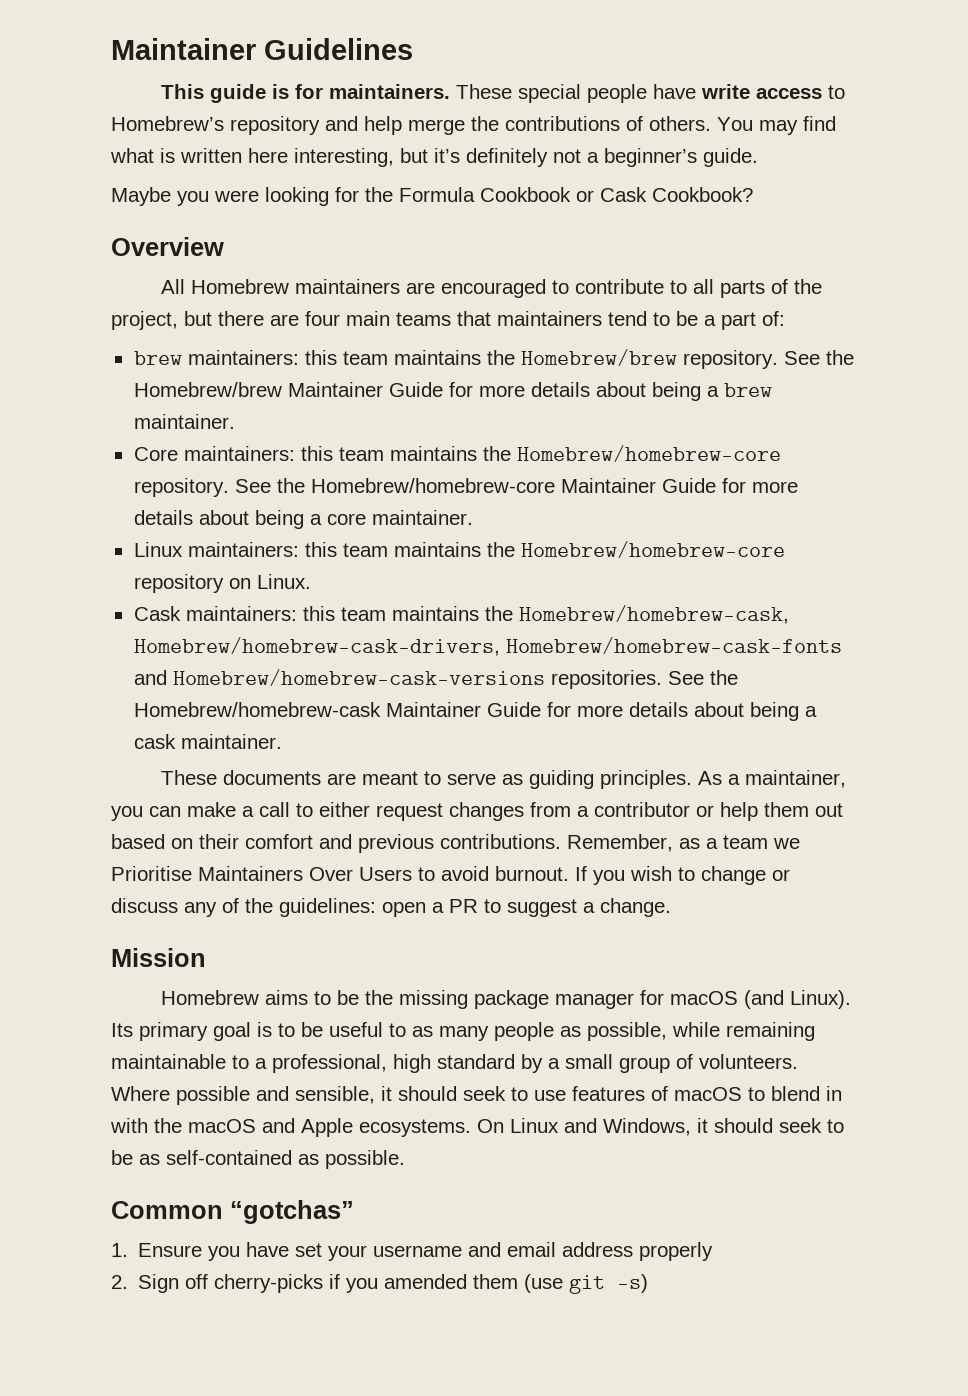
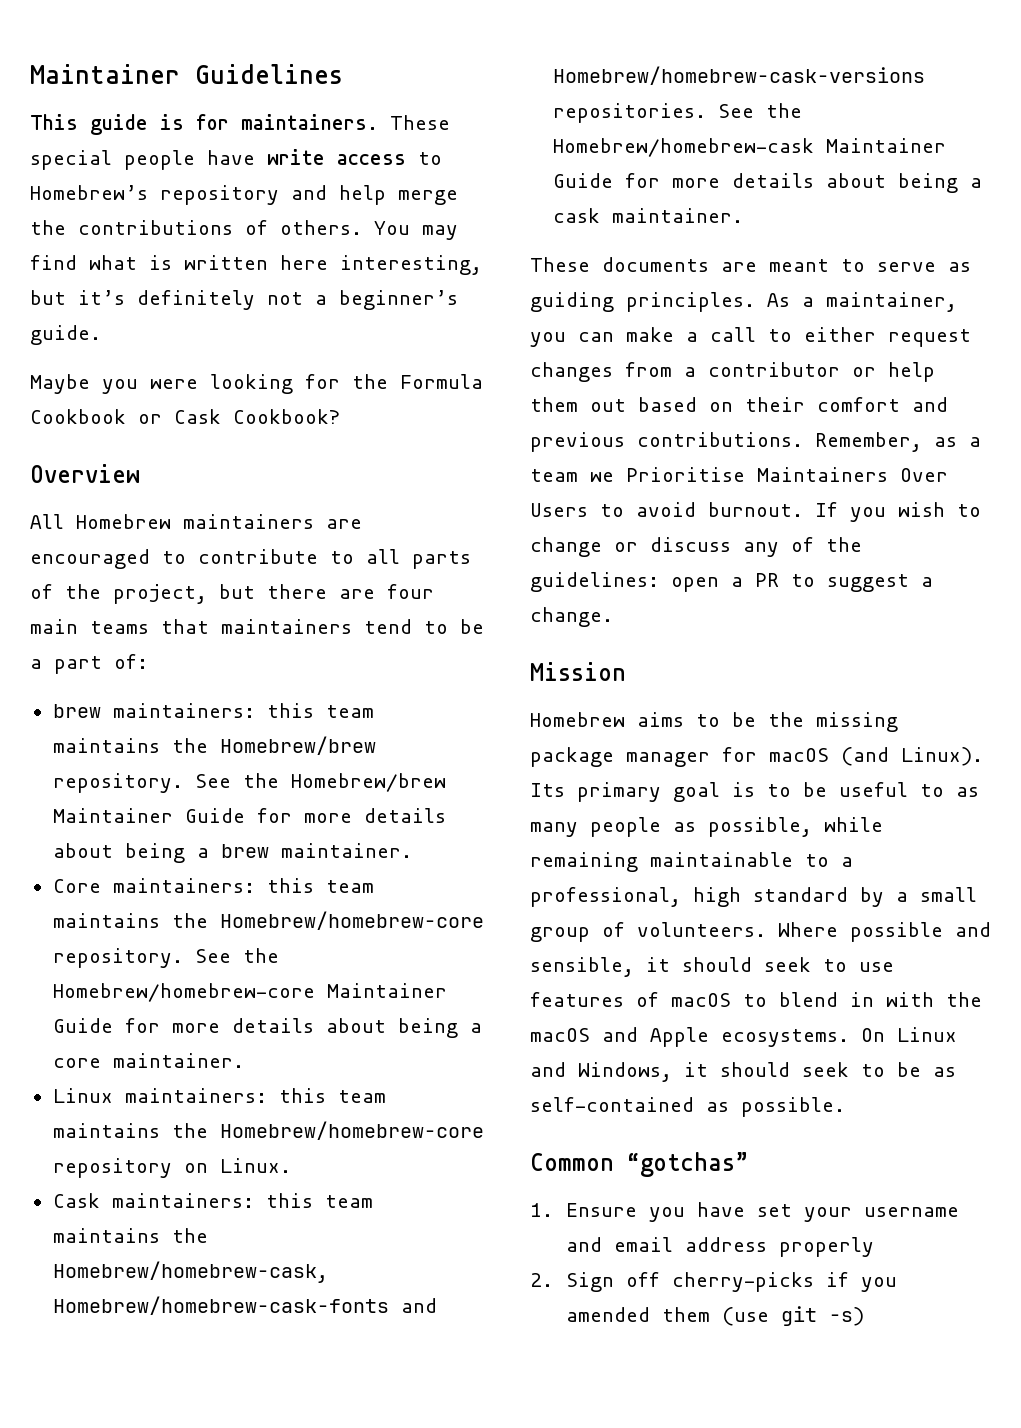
[133,637,500,656] Homebrew/homebrew-cask-drivers, -> (328, 1272) none

